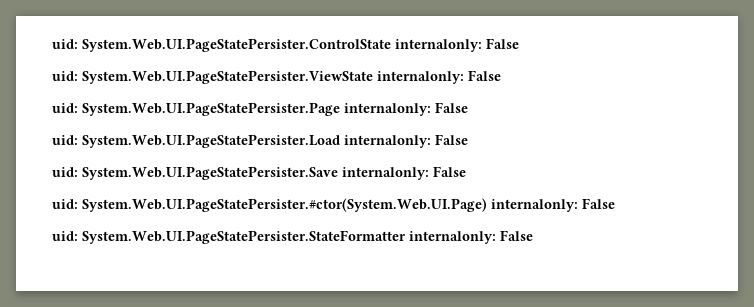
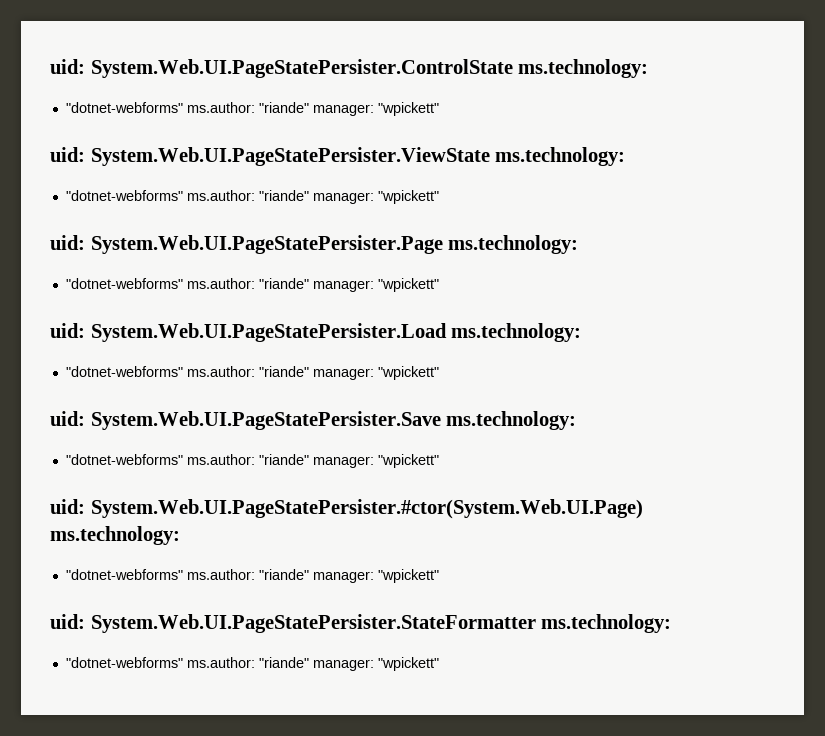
[395,38,519,52] [52,70,501,84] [52,102,468,116] [52,134,468,148] [52,166,466,180] [52,198,615,212] [52,230,533,244] internalonly: False // uid: System.Web.UI.PageStatePersister.ViewState internalonly: False // uid: System.Web.UI.PageStatePersister.Page internalonly: False // uid: System.Web.UI.PageStatePersister.Load internalonly: False // uid: System.Web.UI.PageStatePersister.Save internalonly: False // uid: System.Web.UI.PageStatePersister.#ctor(System.Web.UI.Page) internalonly: False // uid: System.Web.UI.PageStatePersister.StateFormatter internalonly: False -> [518,59,649,78] [65,102,439,116] [50,147,626,166] [65,190,439,204] [50,235,579,254] [65,278,439,292] [50,323,582,342] [65,366,439,380] [50,411,577,430] [65,454,439,468] [50,499,643,519] [50,526,180,545] [65,569,439,583] [50,614,672,633] [65,657,439,671] ms.technology: // "dotnet-webforms" ms.author: "riande" manager: "wpickett" // uid: System.Web.UI.PageStatePersister.ViewState ms.technology: // "dotnet-webforms" ms.author: "riande" manager: "wpickett" // uid: System.Web.UI.PageStatePersister.Page ms.technology: // "dotnet-webforms" ms.author: "riande" manager: "wpickett" // uid: System.Web.UI.PageStatePersister.Load ms.technology: // "dotnet-webforms" ms.author: "riande" manager: "wpickett" // uid: System.Web.UI.PageStatePersister.Save ms.technology: // "dotnet-webforms" ms.author: "riande" manager: "wpickett" // uid: System.Web.UI.PageStatePersister.#ctor(System.Web.UI.Page) ms.technology: // "dotnet-webforms" ms.author: "riande" manager: "wpickett" // uid: System.Web.UI.PageStatePersister.StateFormatter ms.technology: // "dotnet-webforms" ms.author: "riande" manager: "wpickett"

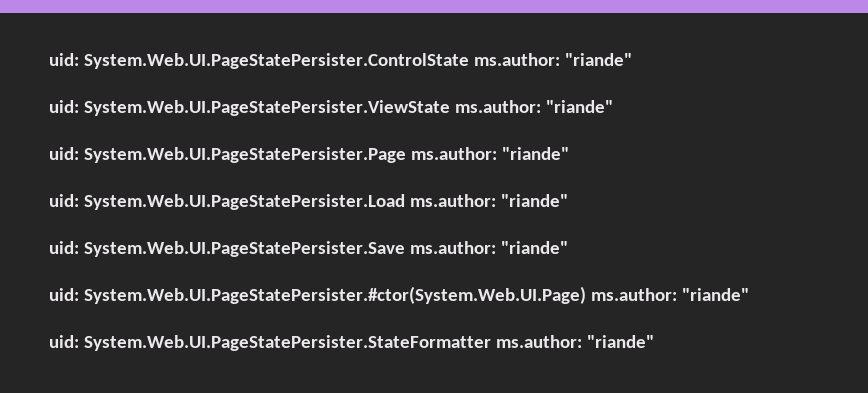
[518,59,649,78] [65,102,439,116] ms.technology: // "dotnet-webforms" ms.author: "riande" manager: "wpickett" -> [474,53,633,66] ms.author: "riande"
[495,147,626,166] [65,190,439,204] ms.technology: // "dotnet-webforms" ms.author: "riande" manager: "wpickett" -> [455,100,614,113] ms.author: "riande"
[448,235,579,254] [65,278,439,292] ms.technology: // "dotnet-webforms" ms.author: "riande" manager: "wpickett" -> [411,147,570,160] ms.author: "riande"
[451,323,582,342] [65,366,439,380] ms.technology: // "dotnet-webforms" ms.author: "riande" manager: "wpickett" -> [410,194,569,207] ms.author: "riande"
[446,411,577,430] [65,454,439,468] ms.technology: // "dotnet-webforms" ms.author: "riande" manager: "wpickett" -> [410,241,569,254] ms.author: "riande"
[50,526,180,545] [65,569,439,583] ms.technology: // "dotnet-webforms" ms.author: "riande" manager: "wpickett" -> [591,288,750,301] ms.author: "riande"
[541,614,672,633] [65,657,439,671] ms.technology: // "dotnet-webforms" ms.author: "riande" manager: "wpickett" -> [496,335,655,348] ms.author: "riande"

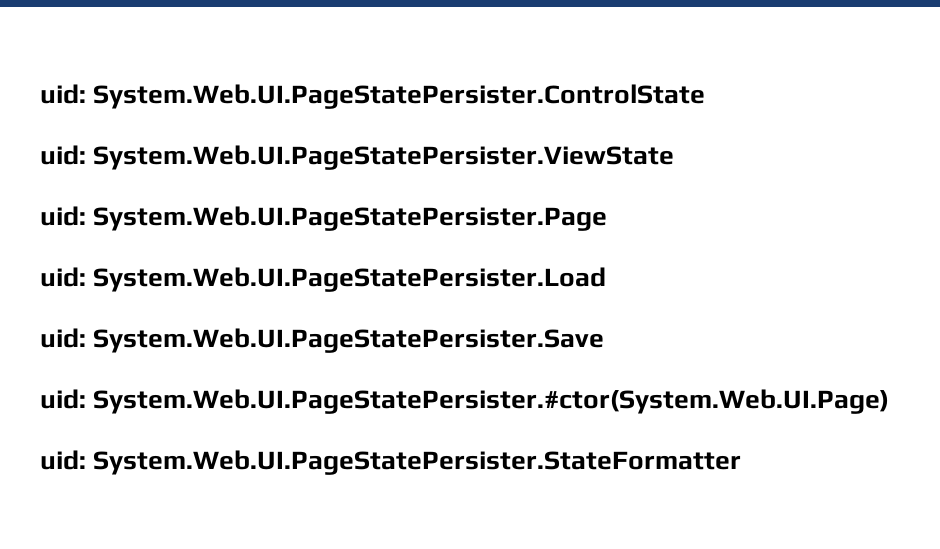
[474,53,633,66] ms.author: "riande" -> (706, 96) none
[455,100,614,113] ms.author: "riande" -> (675, 157) none
[411,147,570,160] ms.author: "riande" -> (608, 218) none
[410,194,569,207] ms.author: "riande" -> (607, 279) none
[410,241,569,254] ms.author: "riande" -> (605, 340) none
[591,288,750,301] ms.author: "riande" -> (890, 401) none
[496,335,655,348] ms.author: "riande" -> (742, 462) none

